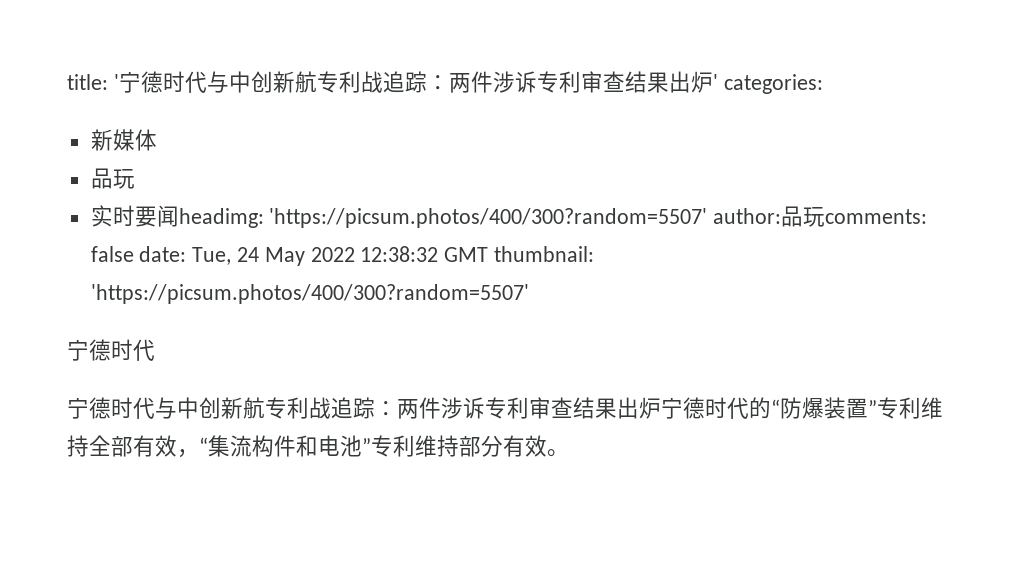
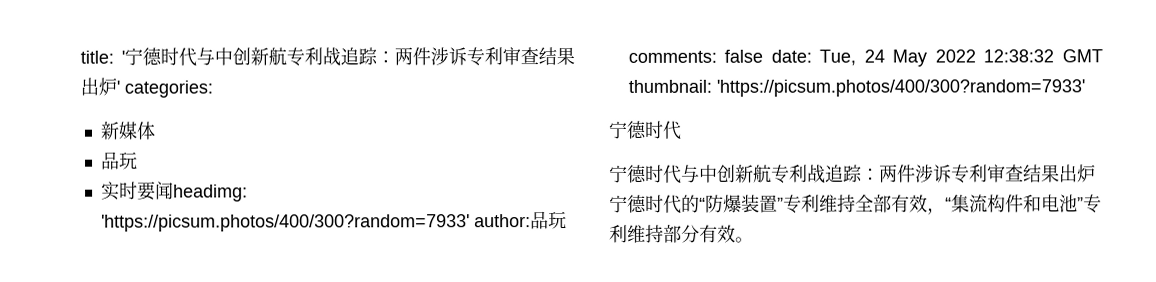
[269,208,708,228] 'https://picsum.photos/400/300?random=5507' -> [100,214,470,232] 'https://picsum.photos/400/300?random=7933'
[90,284,529,304] 'https://picsum.photos/400/300?random=5507' -> [715,79,1085,97] 'https://picsum.photos/400/300?random=7933'

